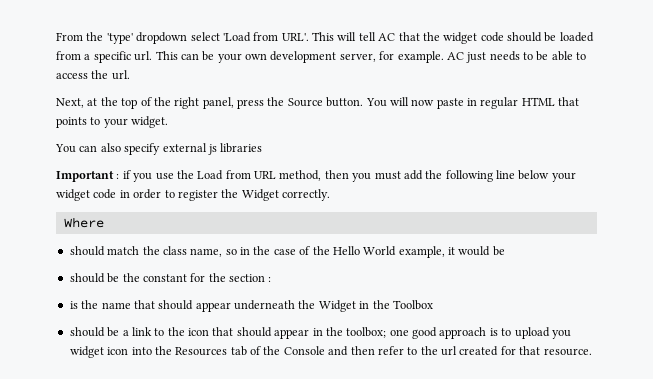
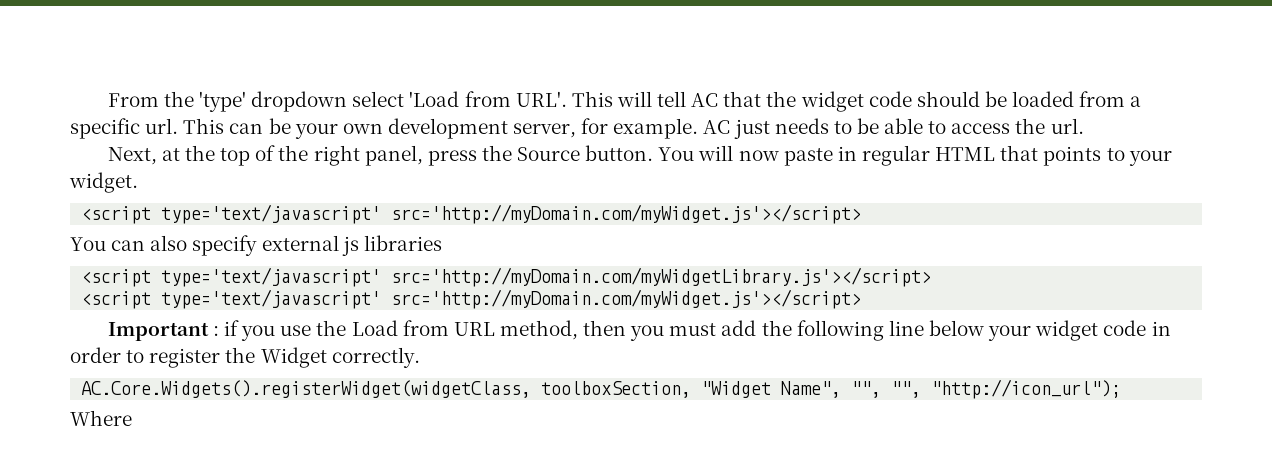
(169, 122) none -> [81,204,862,224] // <script type='text/javascript' src='http://myDomain.com/myWidget.js'></script>
(263, 148) none -> [81,267,932,287] [81,289,862,309] // <script type='text/javascript' src='http://myDomain.com/myWidgetLibrary.js'></script> // <script type='text/javascript' src='http://myDomain.com/myWidget.js'></script>
[63,217,104,228] [69,246,505,258] [69,273,272,283] [69,300,433,312] [69,327,571,339] [69,346,592,358] Where // should match the class name, so in the case of the Hello World example, it would be // should be the constant for the section : // is the name that should appear underneath the Widget in the Toolbox // should be a link to the icon that should appear in the toolbox; one good approach is to upload you widget icon into the Resources tab of the Console and then refer to the url created for that resource. -> [81,379,1122,399] [70,410,132,426] AC.Core.Widgets().registerWidget(widgetClass, toolboxSection, "Widget Name", "", "", "http://icon_url"); // Where

